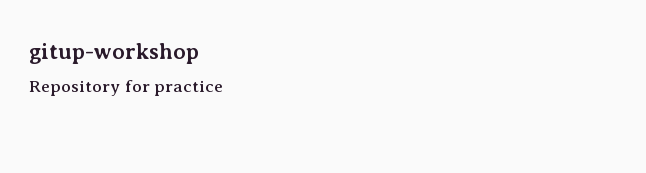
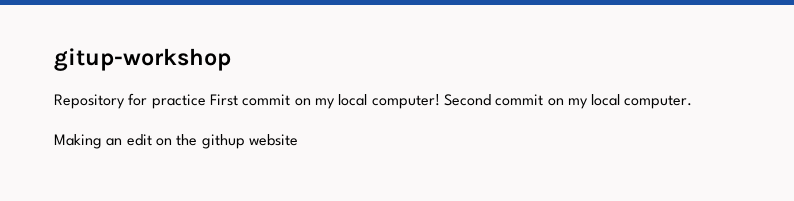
(224, 88) none -> [209,94,693,109] [54,134,298,149] First commit on my local computer! Second commit on my local computer. // Making an edit on the githup website

